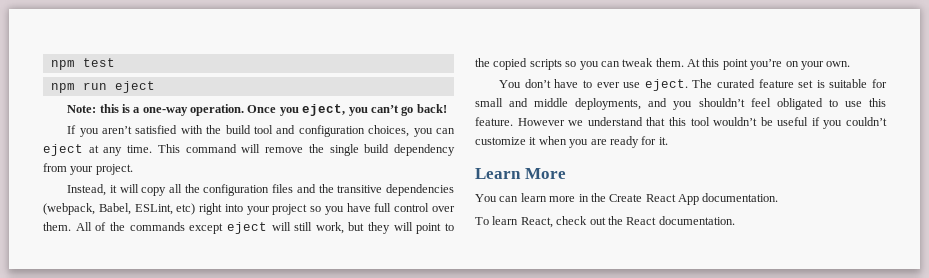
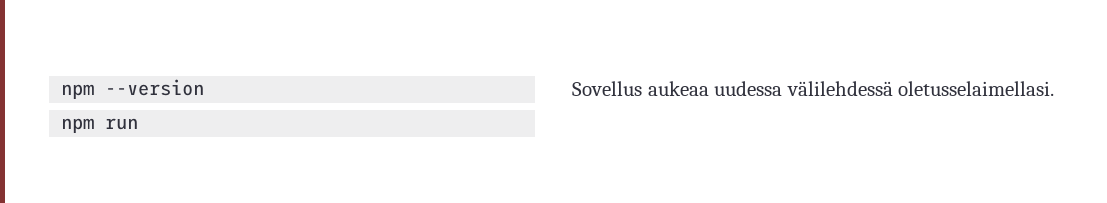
[50,58,115,70] npm test -> [61,79,205,99] npm --version
[114,81,155,93] [67,104,447,116] [67,125,455,137] [43,144,456,156] [43,163,133,175] [67,184,454,196] [43,203,456,215] [43,222,455,234] [475,58,851,70] [499,79,887,91] [475,98,886,110] [475,117,887,129] [475,136,668,148] [475,168,566,179] [475,193,779,205] [475,216,735,228] eject // Note: this is a one-way operation. Once you eject, you can’t go back! // If you aren’t satisfied with the build tool and configuration choices, you can eject at any time. This command will remove the single build dependency from your project. // Instead, it will copy all the configuration files and the transitive dependencies (webpack, Babel, ESLint, etc) right into your project so you have full control over them. All of the commands except eject will still work, but they will point to the copied scripts so you can tweak them. At this point you’re on your own. // You don’t have to ever use eject. The curated feature set is suitable for small and middle deployments, and you shouldn’t feel obligated to use this feature. However we understand that this tool wouldn’t be useful if you couldn’t customize it when you are ready for it. // Learn More // You can learn more in the Create React App documentation. // To learn React, check out the React documentation. -> [572,81,1055,96] // Sovellus aukeaa uudessa välilehdessä oletusselaimellasi.

